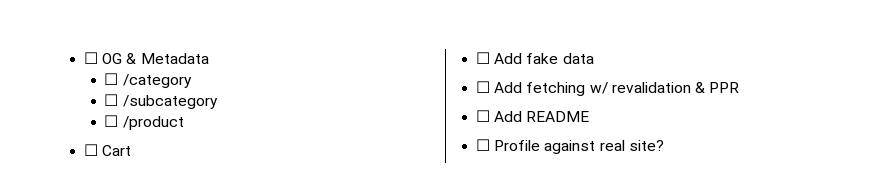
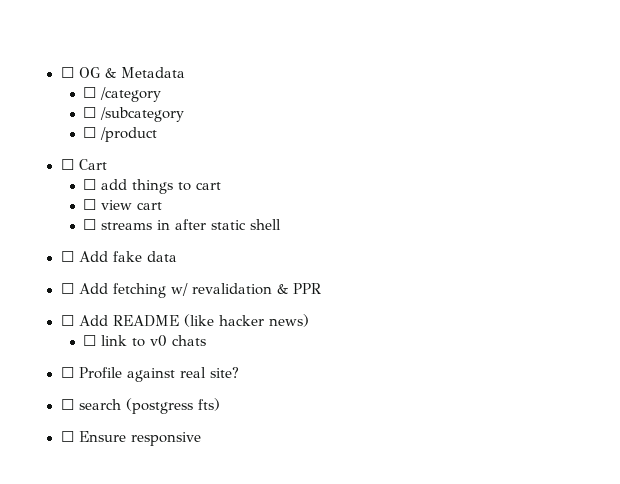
(132, 150) none -> [83,179,222,194] [83,199,163,210] [83,219,282,230] // ☐ add things to cart // ☐ view cart // ☐ streams in after static shell
(590, 116) none -> [183,314,309,327] [83,335,207,347] (like hacker news) // ☐ link to v0 chats
(664, 145) none -> [60,398,220,414] [60,431,201,446] // ☐ search (postgress fts) // ☐ Ensure responsive

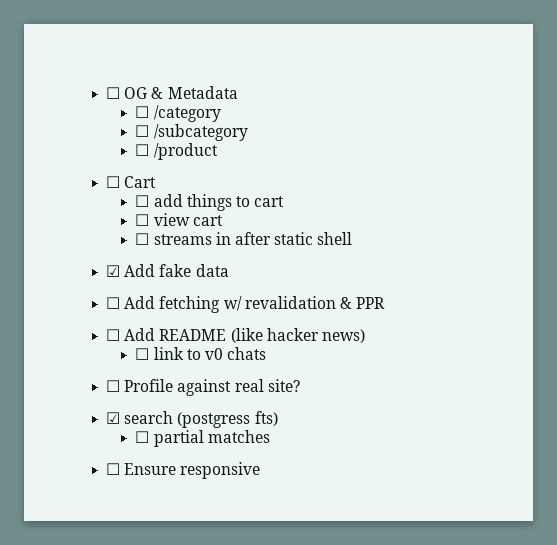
[60,251,74,262] ☐ -> [106,265,121,277] ☑
[60,399,74,410] ☐ -> [106,412,121,424] ☑
(220, 404) none -> [135,430,270,447] // ☐ partial matches

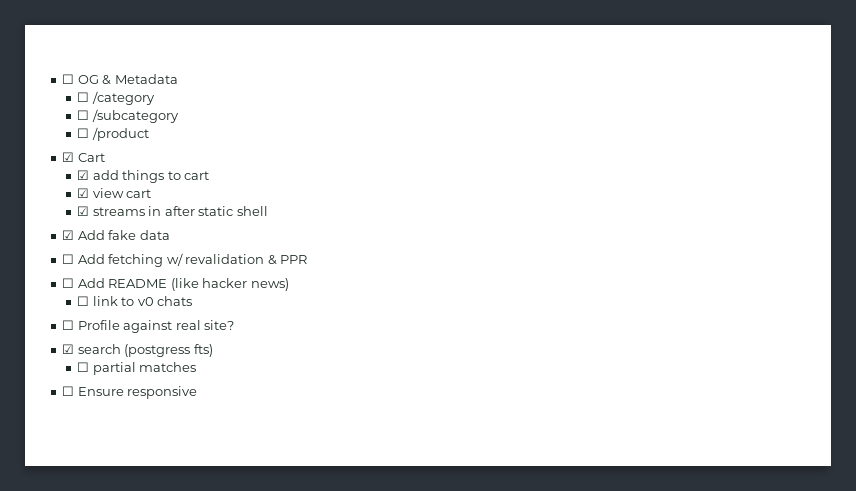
[106,176,121,188] ☐ -> [62,152,75,162] ☑
[135,195,150,207] ☐ -> [77,170,90,180] ☑
[135,214,150,226] ☐ -> [77,188,90,198] ☑
[135,233,150,245] ☐ -> [77,206,90,216] ☑

